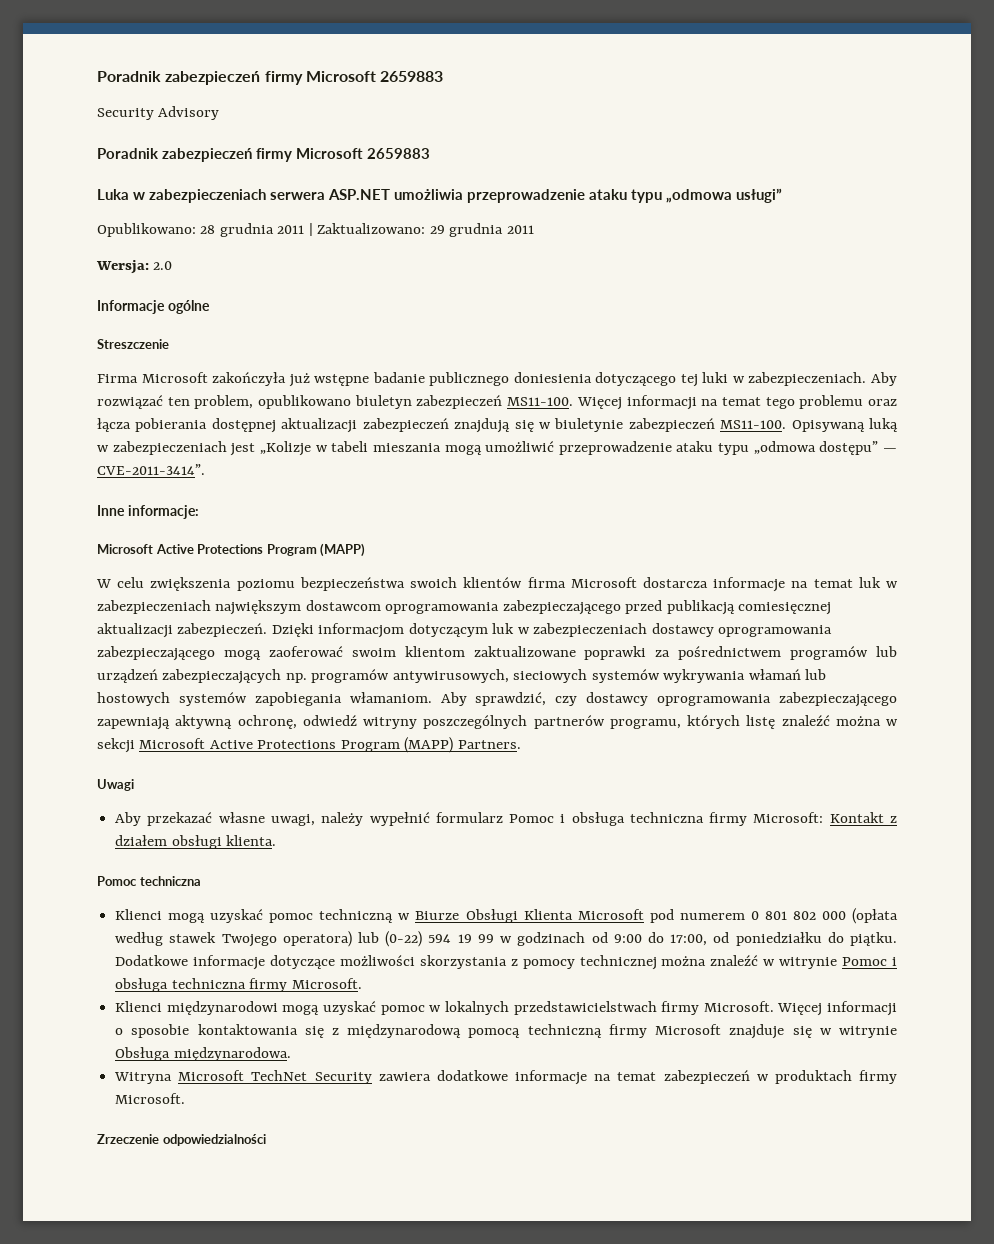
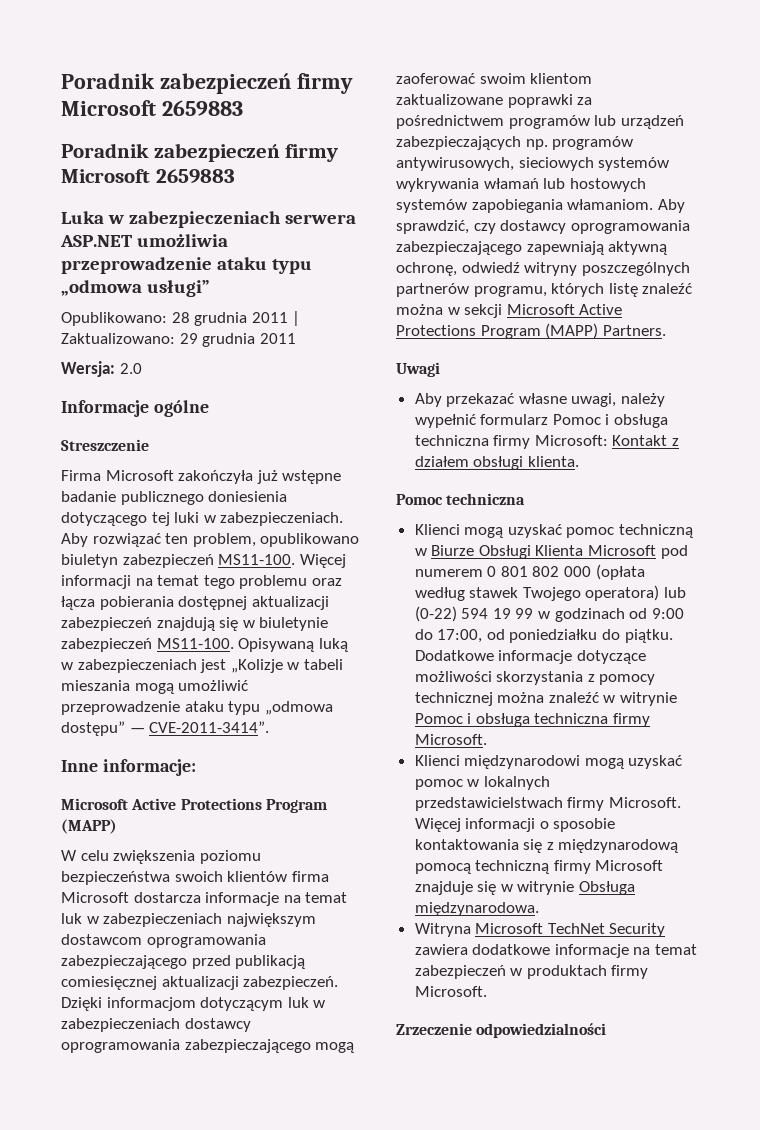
[97,71,444,85] [97,106,220,120] Poradnik zabezpieczeń firmy Microsoft 2659883 // Security Advisory -> [61,73,353,94] [61,100,243,116] Poradnik zabezpieczeń firmy Microsoft 2659883

